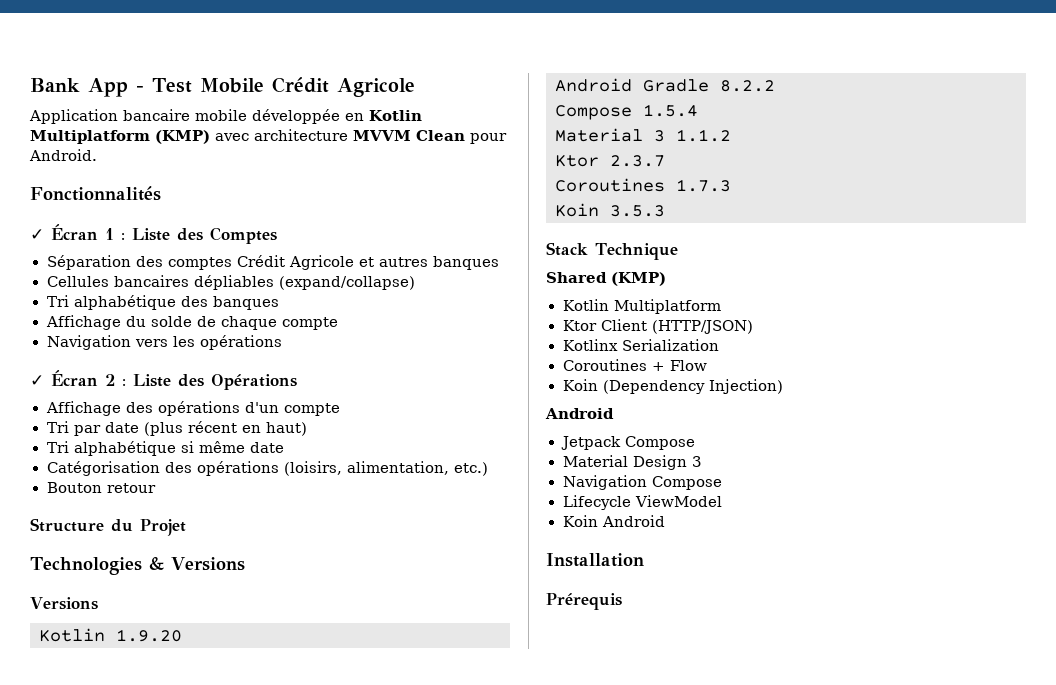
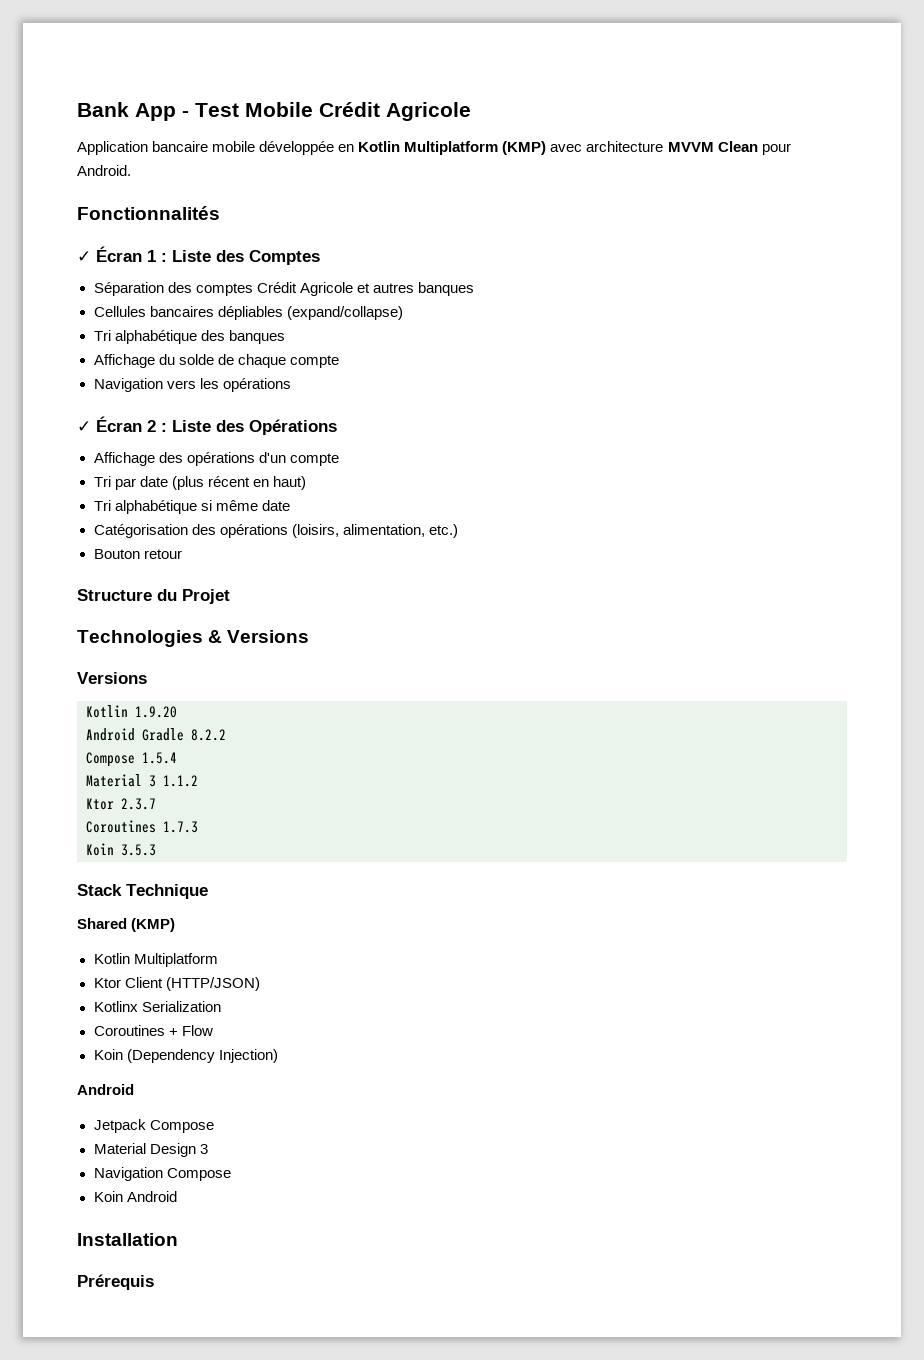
[562,495,722,510] // Lifecycle ViewModel -> (231, 1174) none

